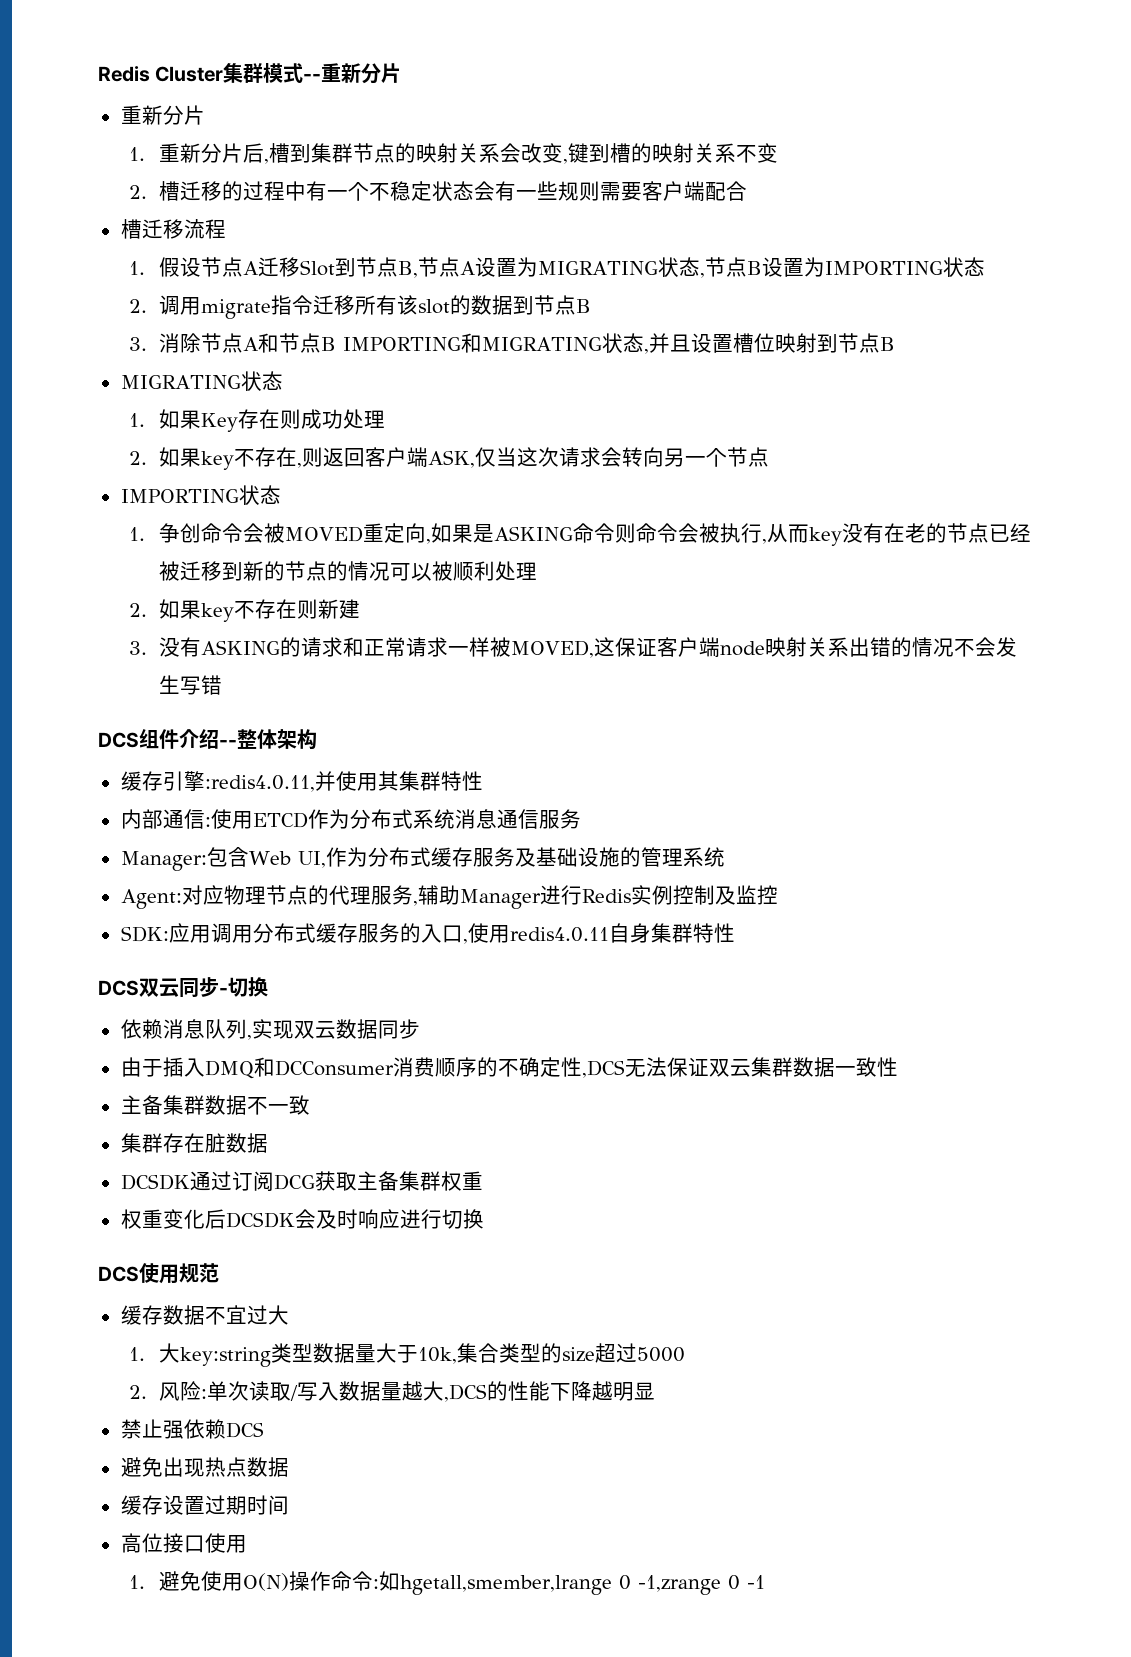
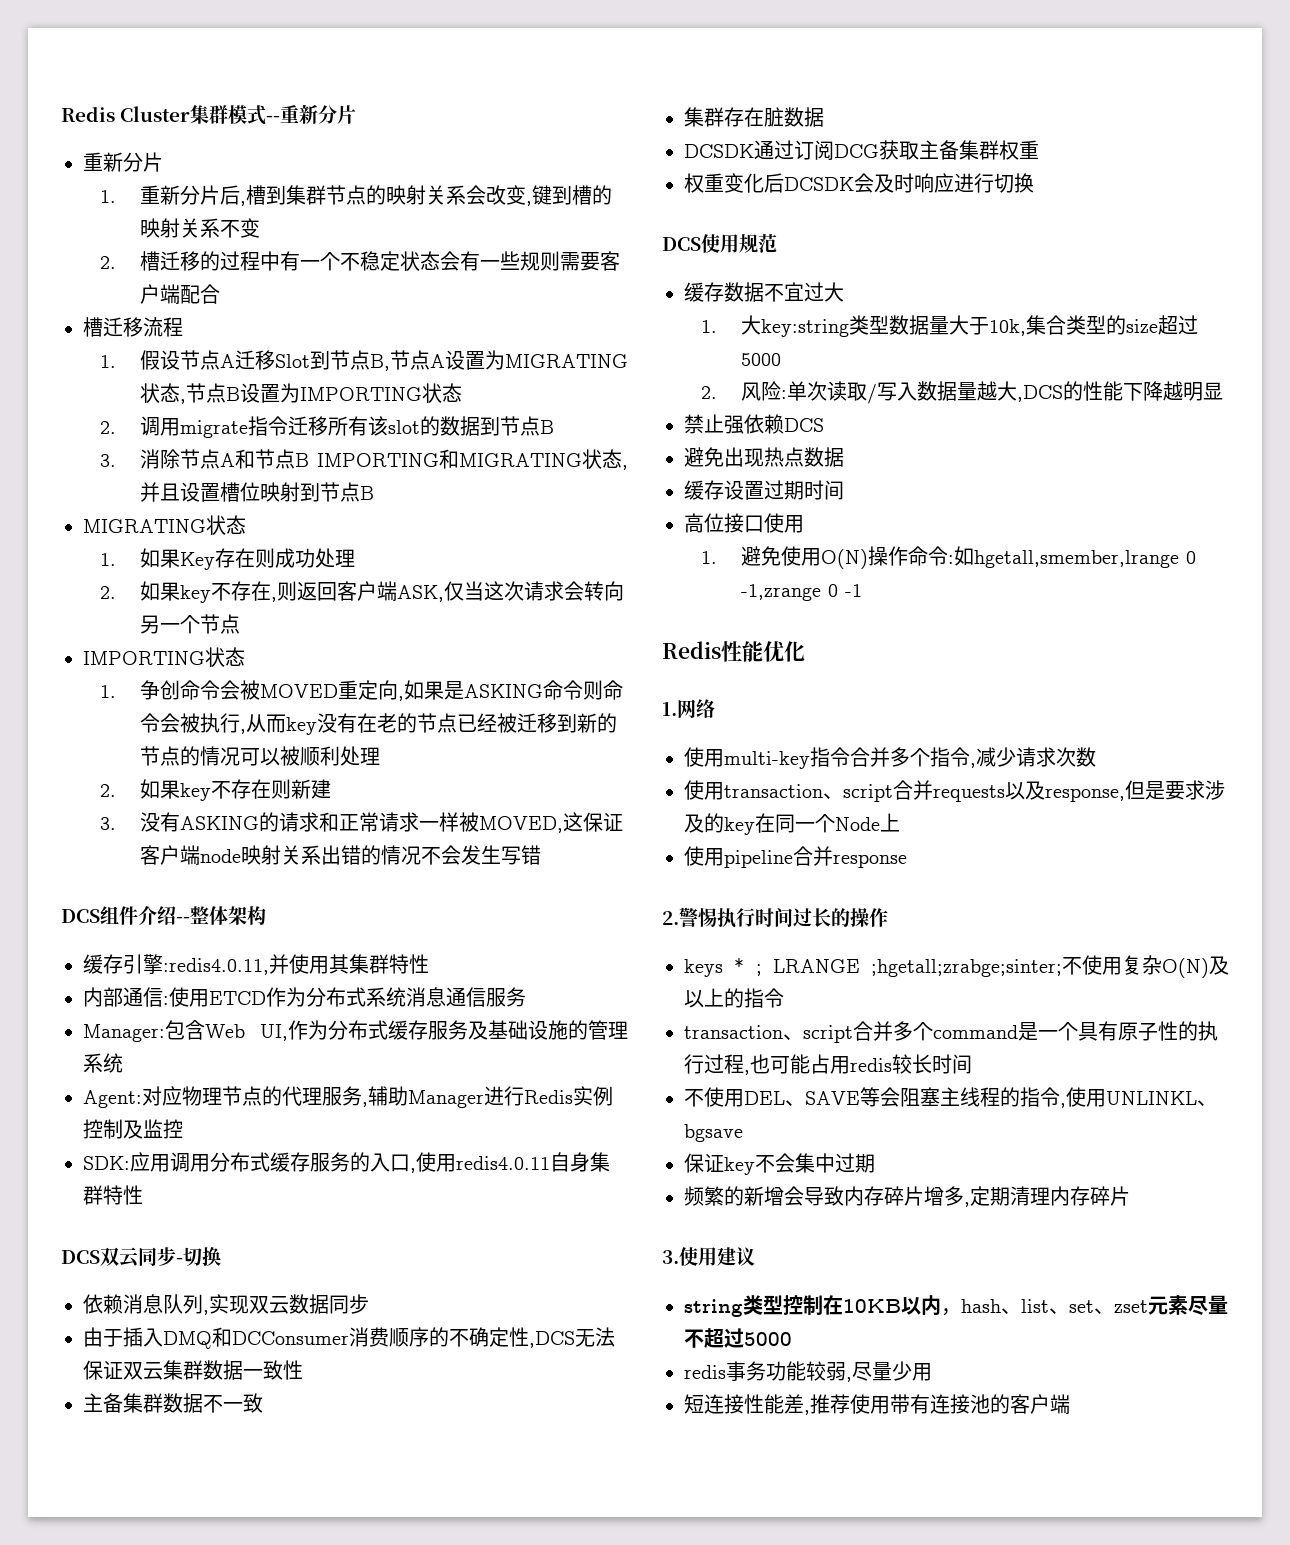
(766, 1582) none -> [662,641,805,662] [662,699,715,718] [684,747,1096,769] [684,780,1225,802] [684,813,900,835] [684,846,907,868] [662,907,888,928] [684,955,1229,978] [684,988,784,1008] [684,1021,1218,1043] [684,1054,972,1075] [684,1087,1217,1108] [684,1124,743,1142] [684,1153,875,1175] [684,1186,1130,1207] [662,1247,755,1266] [684,1295,1228,1317] [684,1328,792,1348] [684,1361,932,1382] [684,1394,1070,1415] // Redis性能优化 // 1.网络 // 使用multi-key指令合并多个指令,减少请求次数 // 使用transaction、script合并requests以及response,但是要求涉及的key在同一个Node上 // 使用pipeline合并response // 2.警惕执行时间过长的操作 // keys * ; LRANGE ;hgetall;zrabge;sinter;不使用复杂O(N)及以上的指令 // transaction、script合并多个command是一个具有原子性的执行过程,也可能占用redis较长时间 // 不使用DEL、SAVE等会阻塞主线程的指令,使用UNLINKL、bgsave // 保证key不会集中过期 // 频繁的新增会导致内存碎片增多,定期清理内存碎片 // 3.使用建议 // string类型控制在10KB以内，hash、list、set、zset元素尽量不超过5000 // redis事务功能较弱,尽量少用 // 短连接性能差,推荐使用带有连接池的客户端

